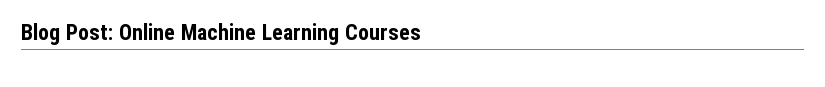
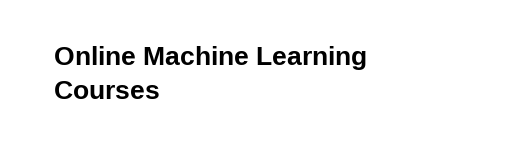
[21,23,113,45] Blog Post: -> (54, 55) none

